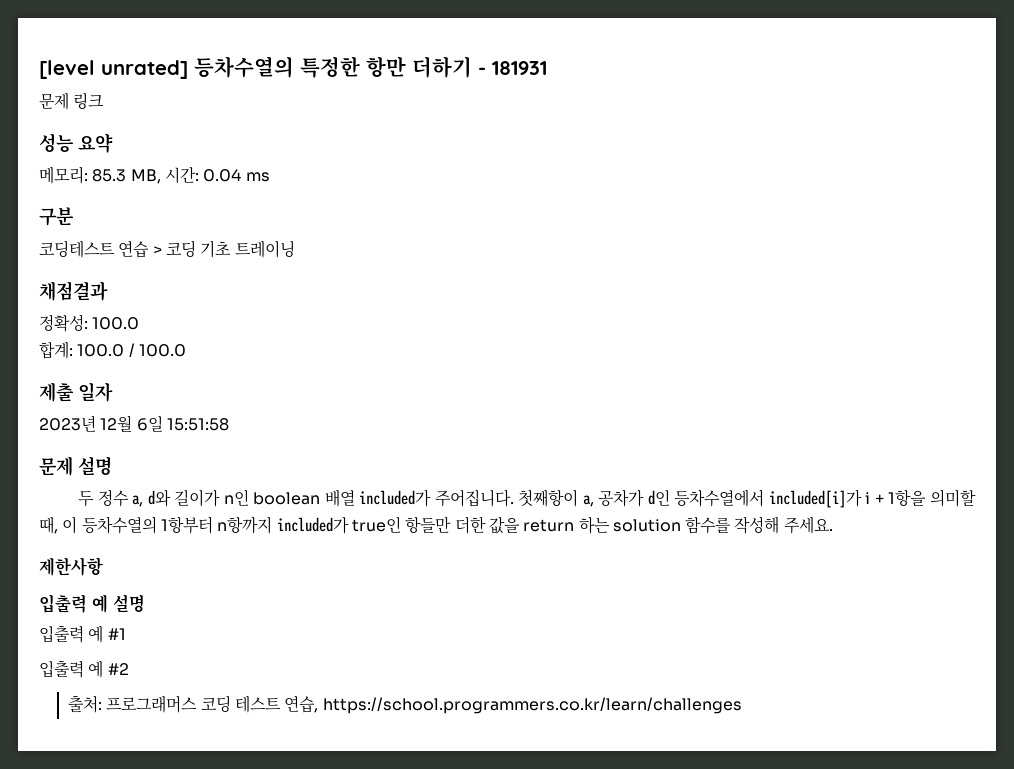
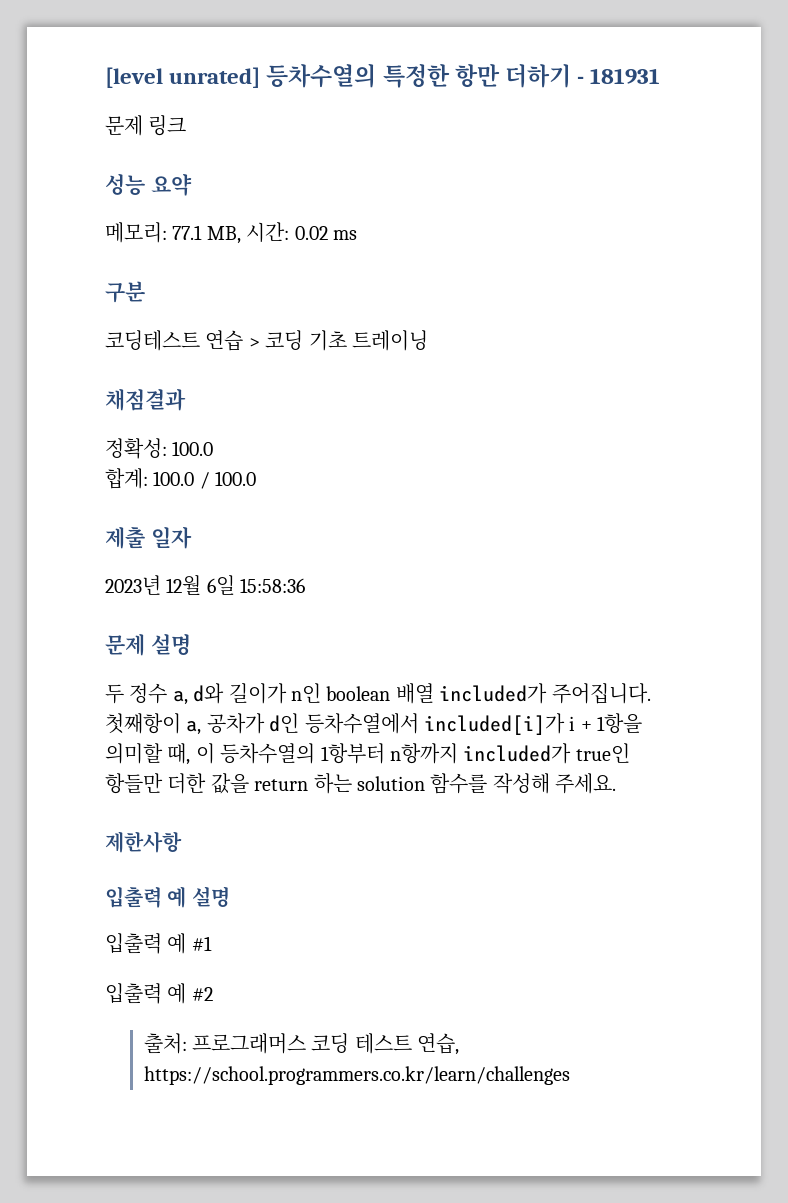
[92,169,127,182] 85.3 -> [172,225,203,240] 77.1
[203,169,242,182] 0.04 -> [294,226,328,240] 0.02
[166,418,229,431] 15:51:58 -> [240,578,306,593] 15:58:36

